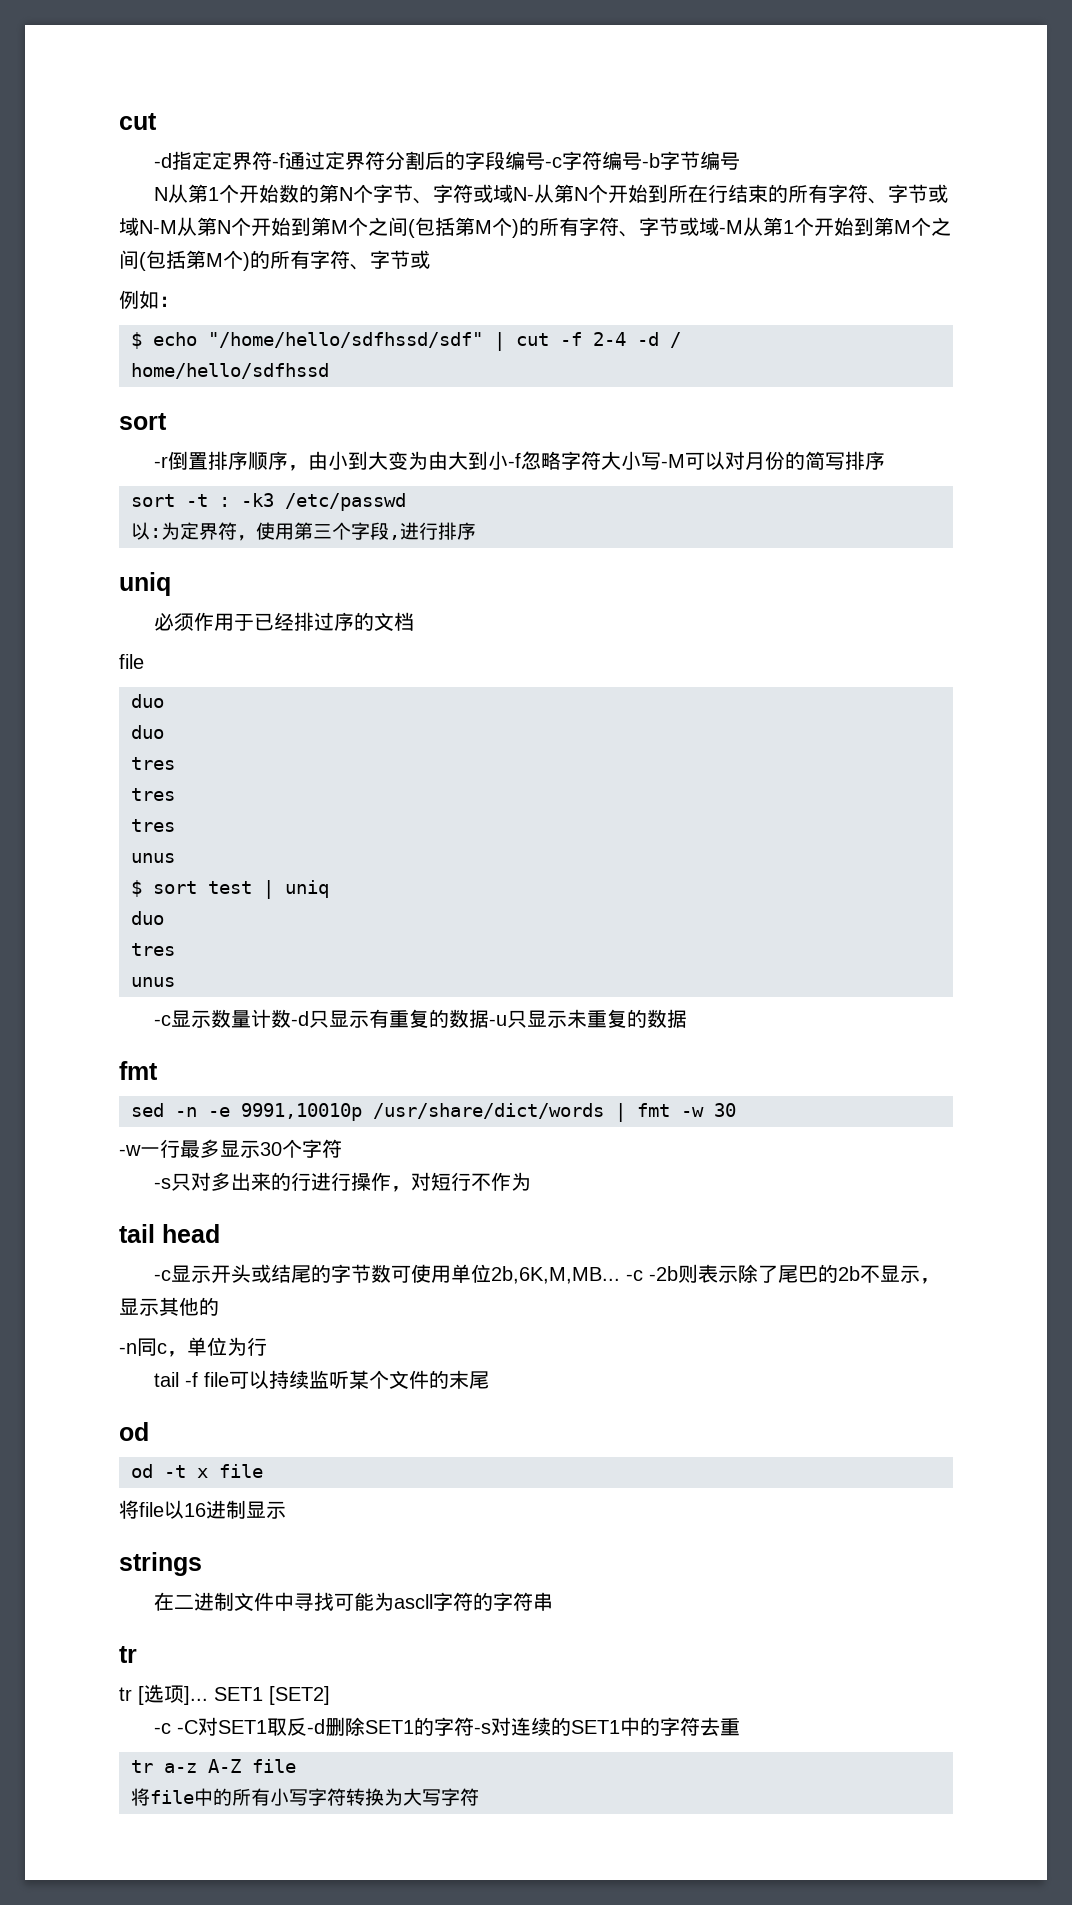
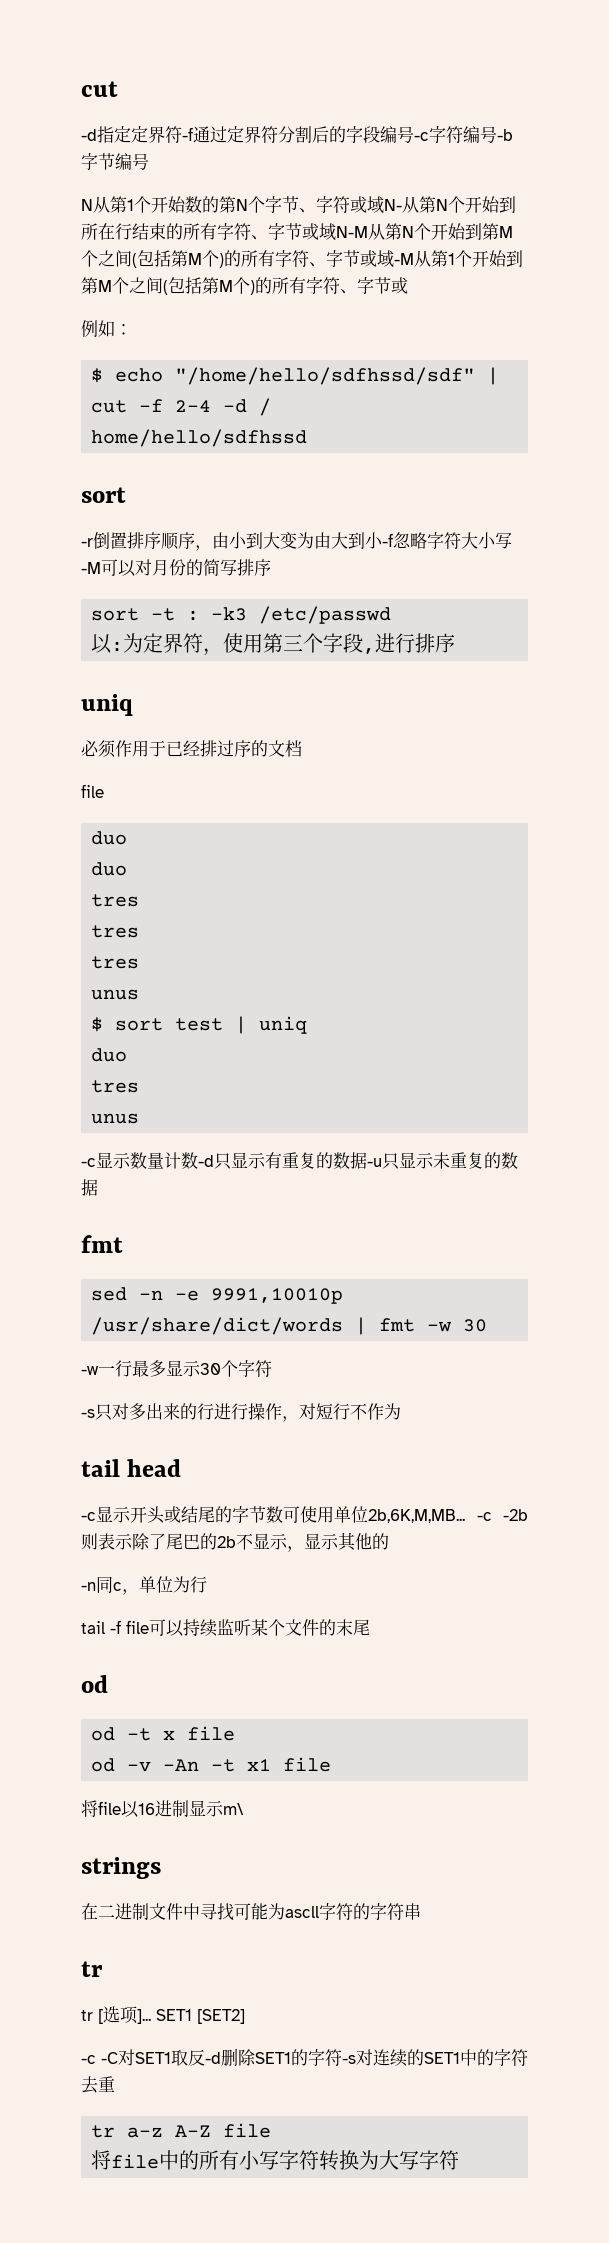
(263, 1471) none -> [91,1757,332,1772] // od -v -An -t x1 file
(286, 1510) none -> [223,1803,244,1815] m\

